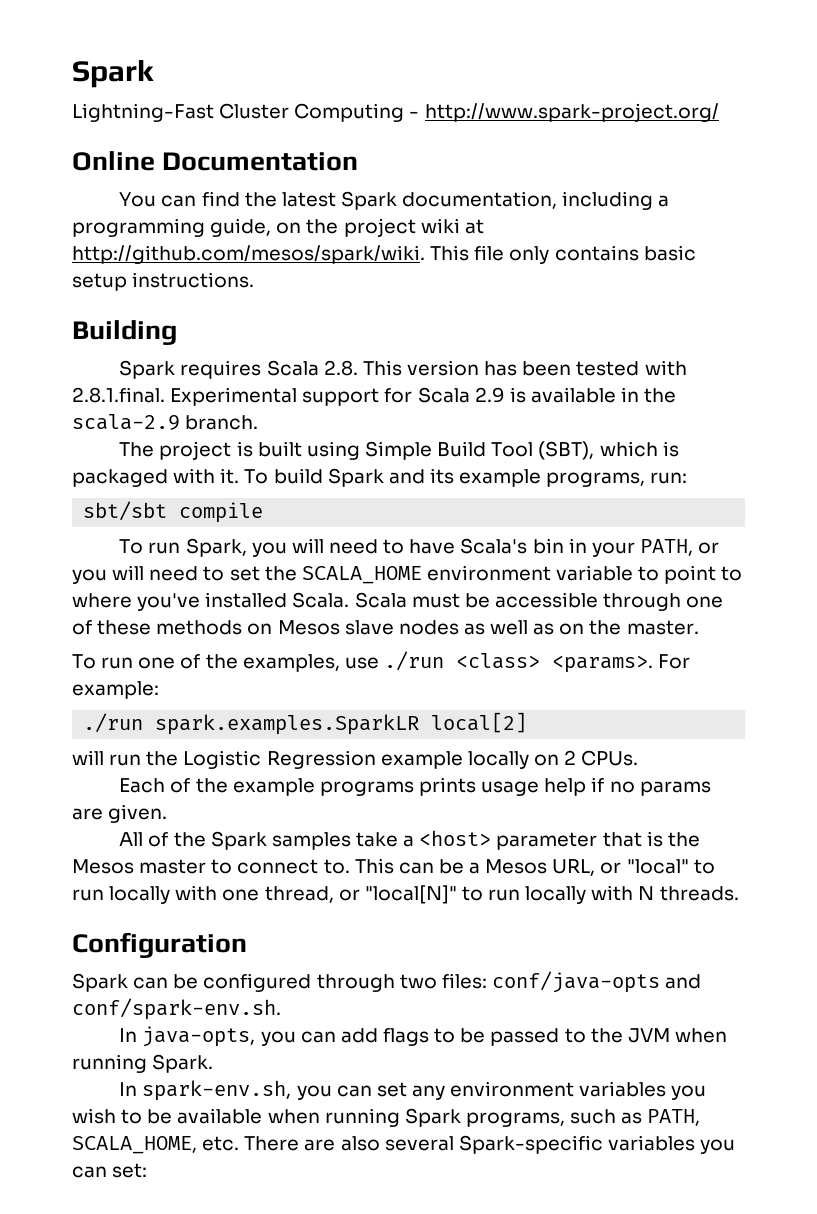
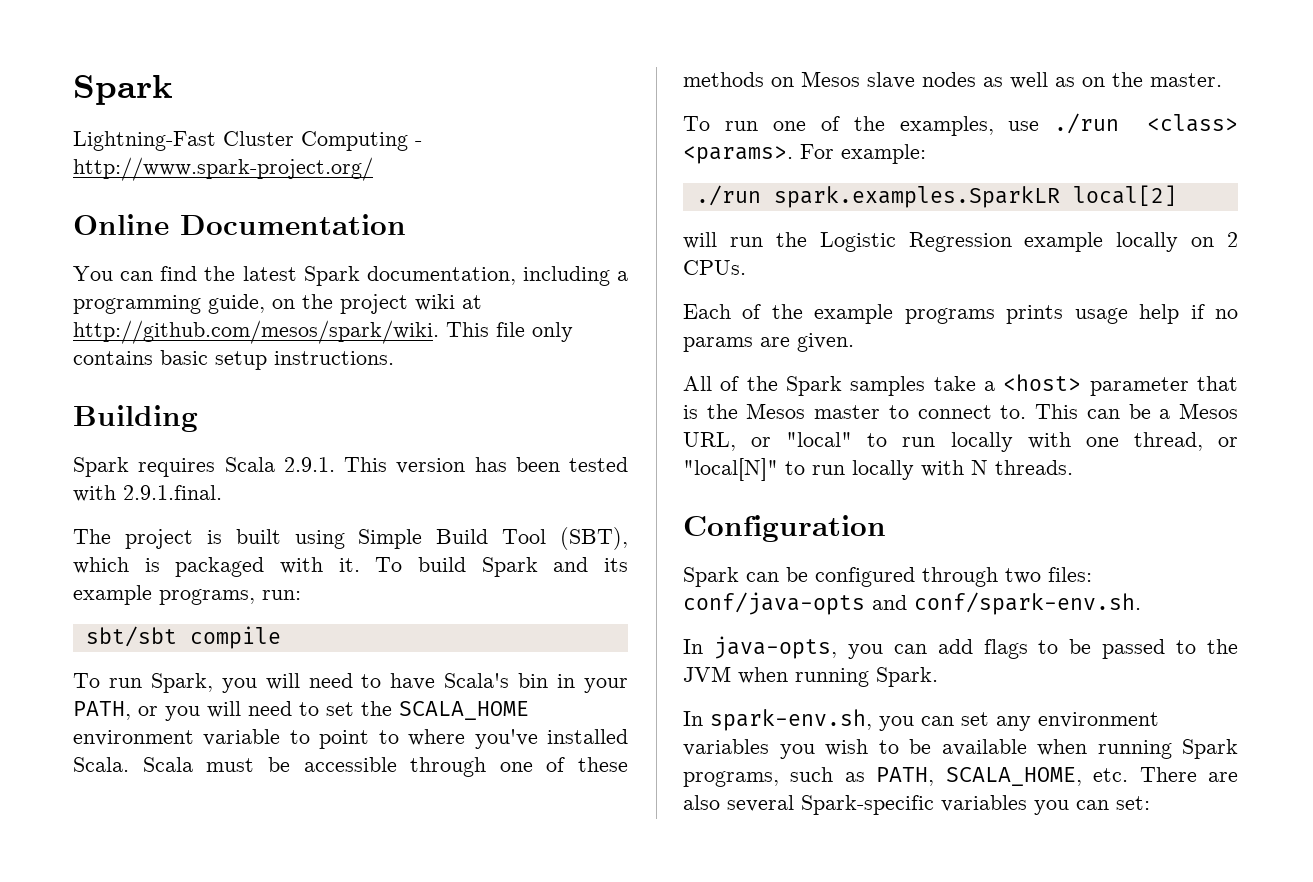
[323,360,358,376] 2.8. -> [283,457,335,472] 2.9.1.
[72,387,677,406] [72,414,259,430] 2.8.1.final. Experimental support for Scala 2.9 is available in the scala-2.9 branch. -> [123,485,222,500] 2.9.1.final.

